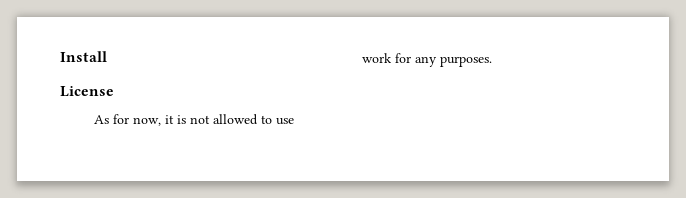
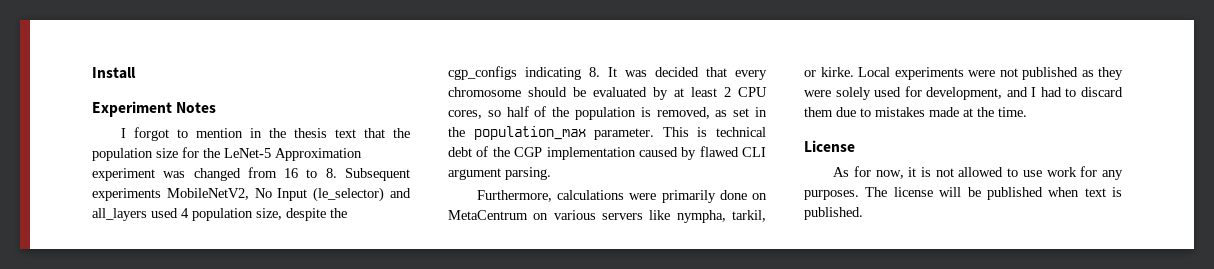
(107, 56) none -> [92,101,217,117] [121,127,410,141] [92,147,362,161] [92,167,410,181] [92,187,412,202] [92,208,347,221] [448,66,767,80] [448,87,767,100] [448,106,767,120] [448,126,766,140] [448,146,766,160] [448,167,551,180] [477,190,767,203] [448,210,766,223] [804,67,1123,80] [804,86,1123,100] [804,107,1027,117] // Experiment Notes // I forgot to mention in the thesis text that the population size for the LeNet-5 Approximation experiment was changed from 16 to 8. Subsequent experiments MobileNetV2, No Input (le_selector) and all_layers used 4 population size, despite the cgp_configs indicating 8. It was decided that every chromosome should be evaluated by at least 2 CPU cores, so half of the population is removed, as set in the population_max parameter. This is technical debt of the CGP implementation caused by flawed CLI argument parsing. // Furthermore, calculations were primarily done on MetaCentrum on various servers like nympha, tarkil, or kirke. Local experiments were not published as they were solely used for development, and I had to discard them due to mistakes made at the time.
(492, 61) none -> [865,187,1122,200] [804,207,863,220] The license will be published when text is published.

